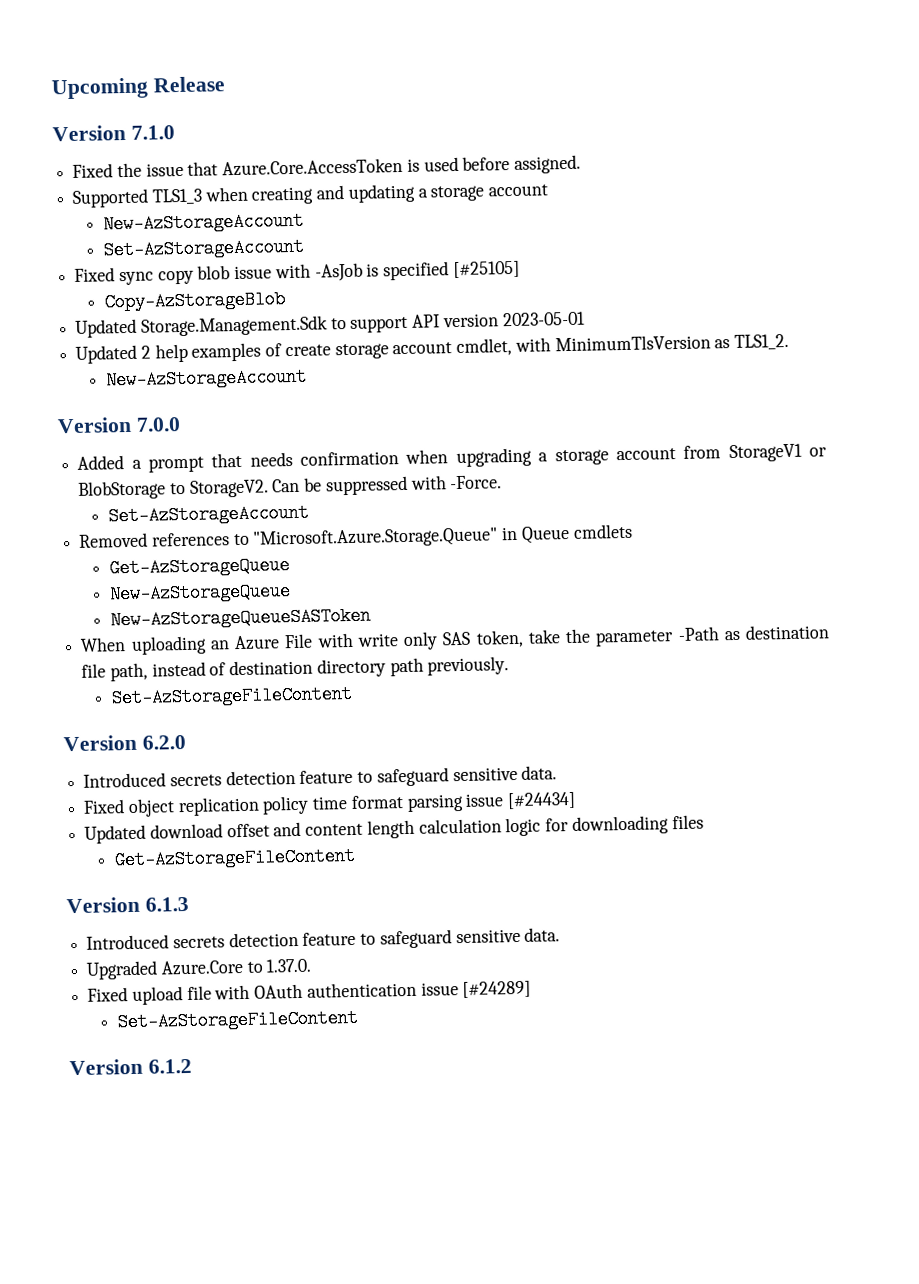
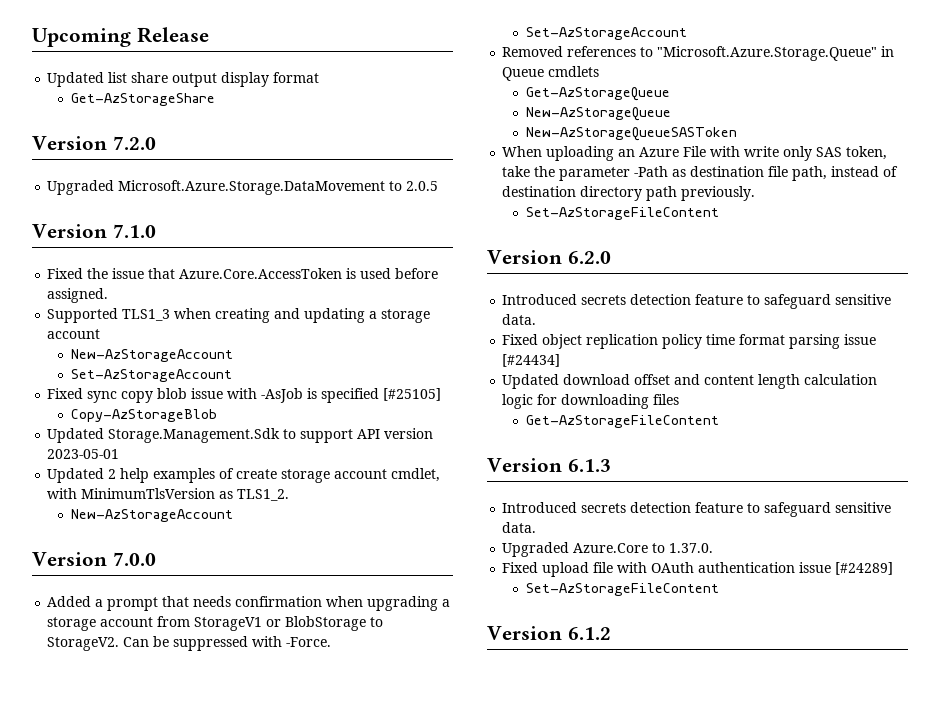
(225, 84) none -> [47,72,320,87] [70,93,215,106] [32,136,156,150] [47,180,439,195] // Updated list share output display format // Get-AzStorageShare // Version 7.2.0 // Upgraded Microsoft.Azure.Storage.DataMovement to 2.0.5

